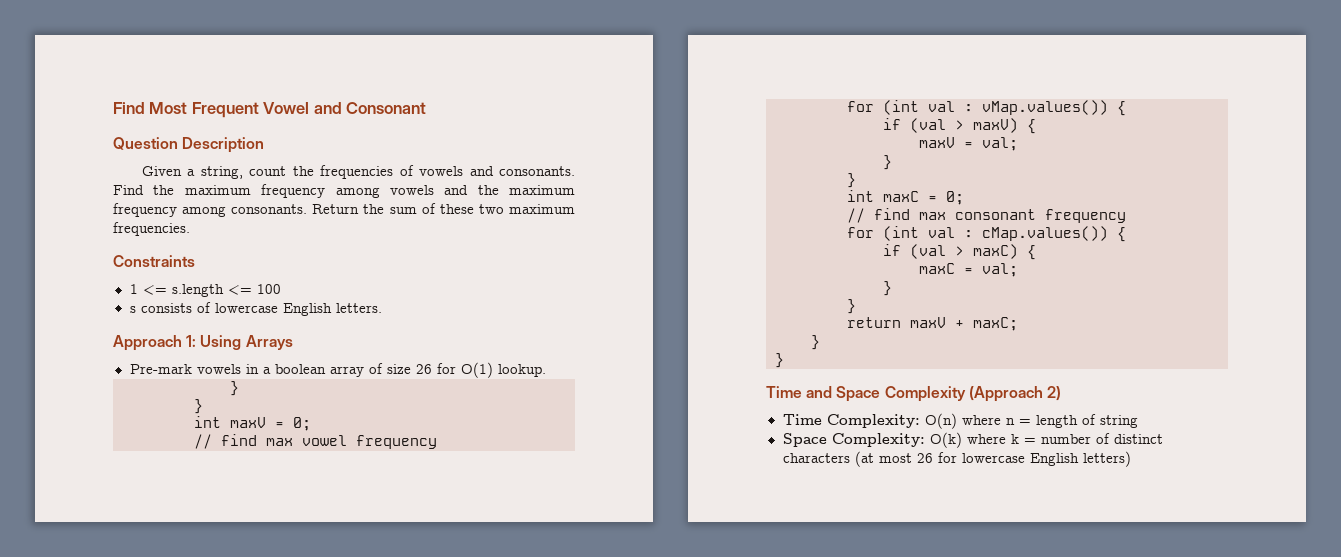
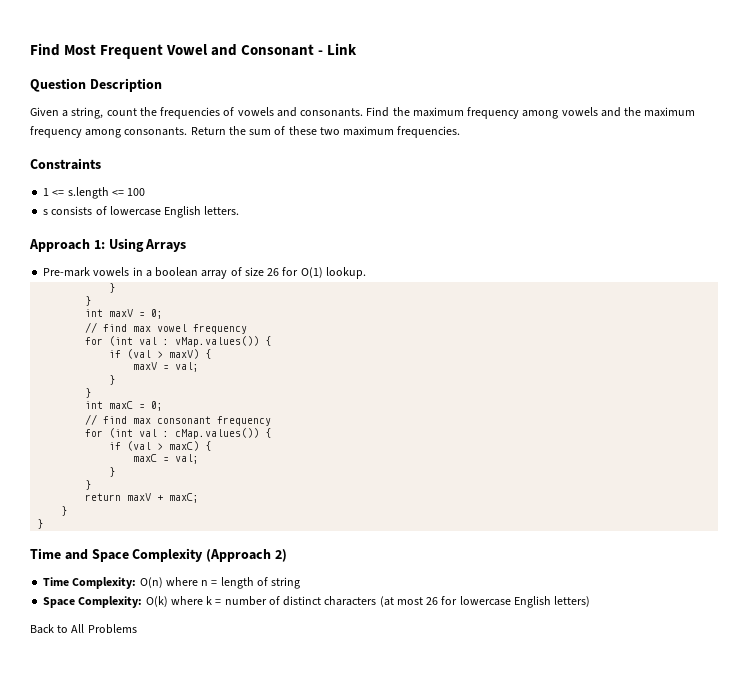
(427, 108) none -> [318,43,358,55] - Link
(1131, 459) none -> [30,624,137,634] // Back to All Problems

